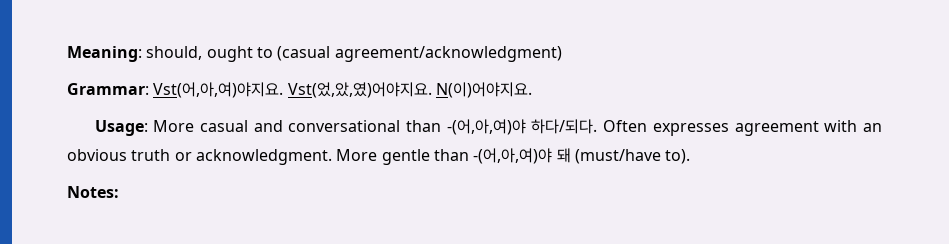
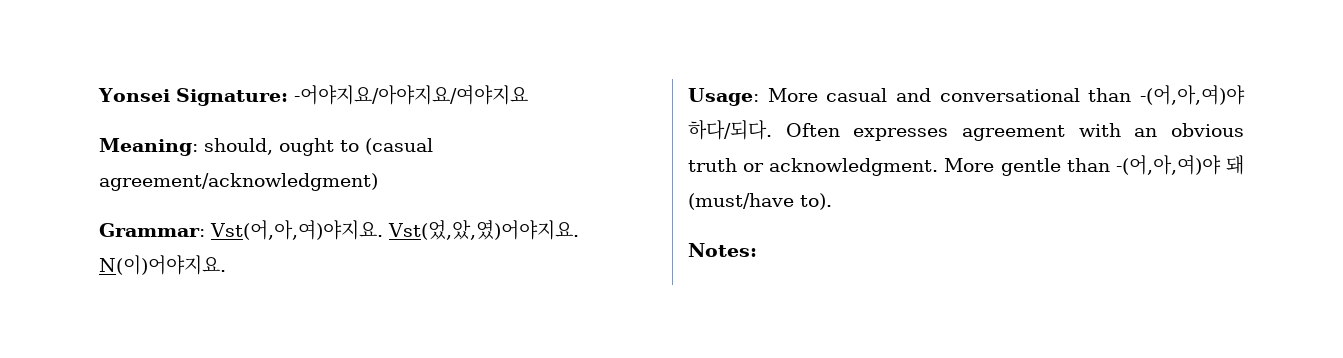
(67, 54) none -> [98,85,528,106] Yonsei Signature: -어야지요/아야지요/여야지요 //

